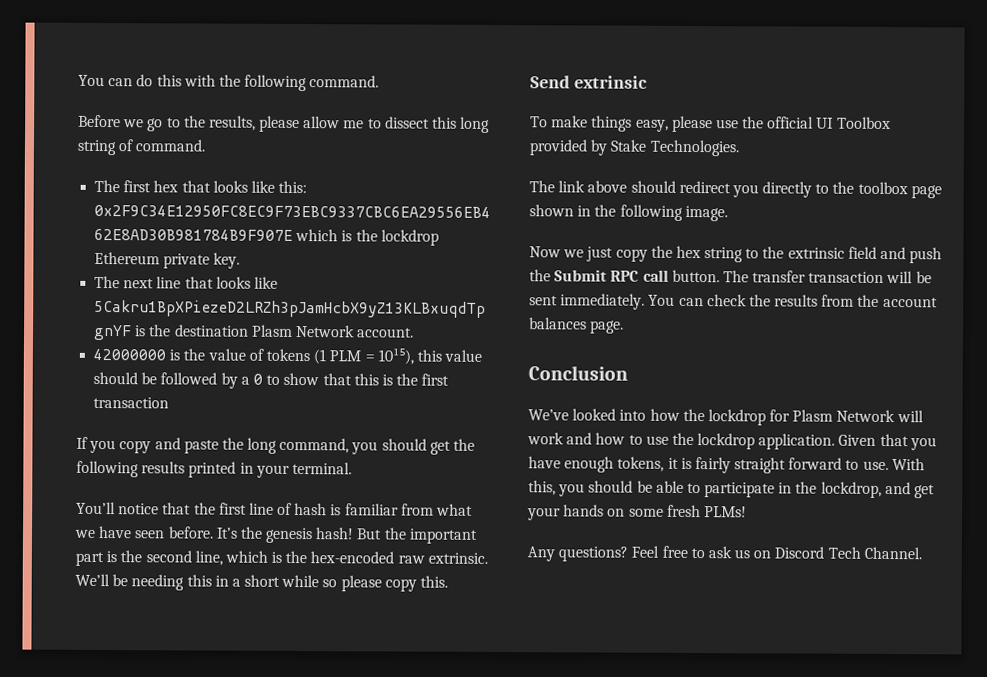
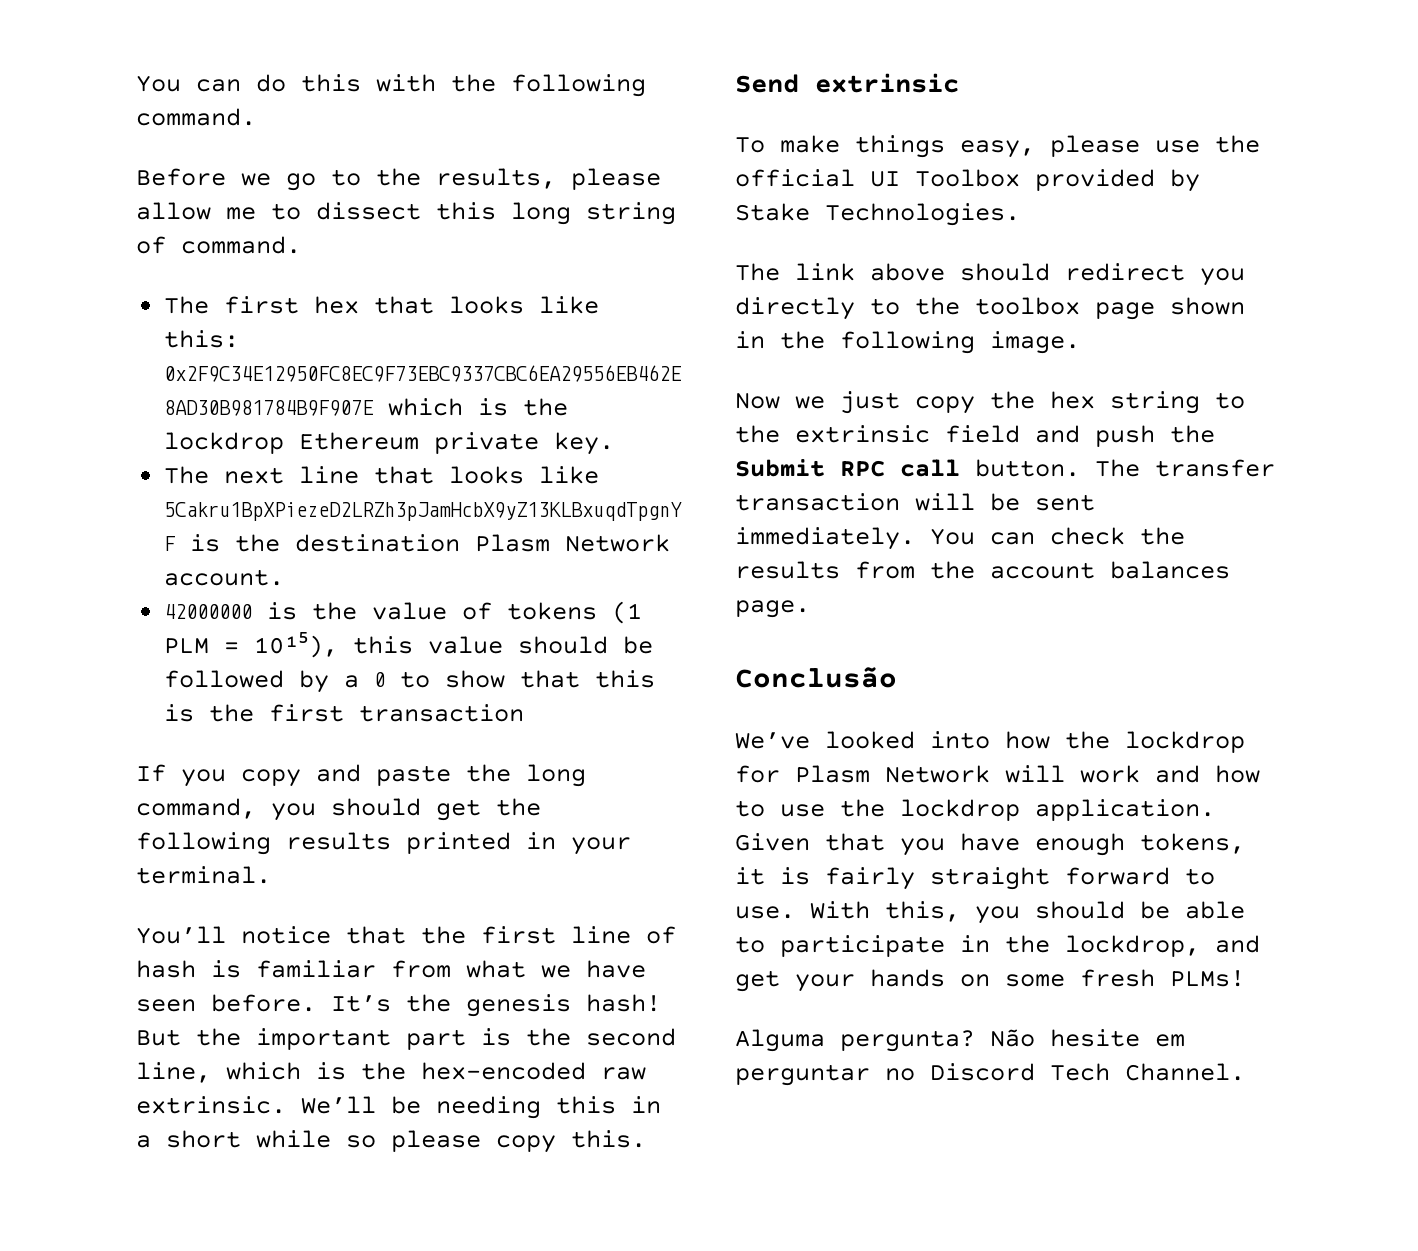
[528,365,628,381] Conclusion -> [735,667,897,688] Conclusão
[527,545,772,562] Any questions? Feel free to ask us on -> [735,1029,1185,1052] [735,1064,915,1086] Alguma pergunta? Não hesite em perguntar no

